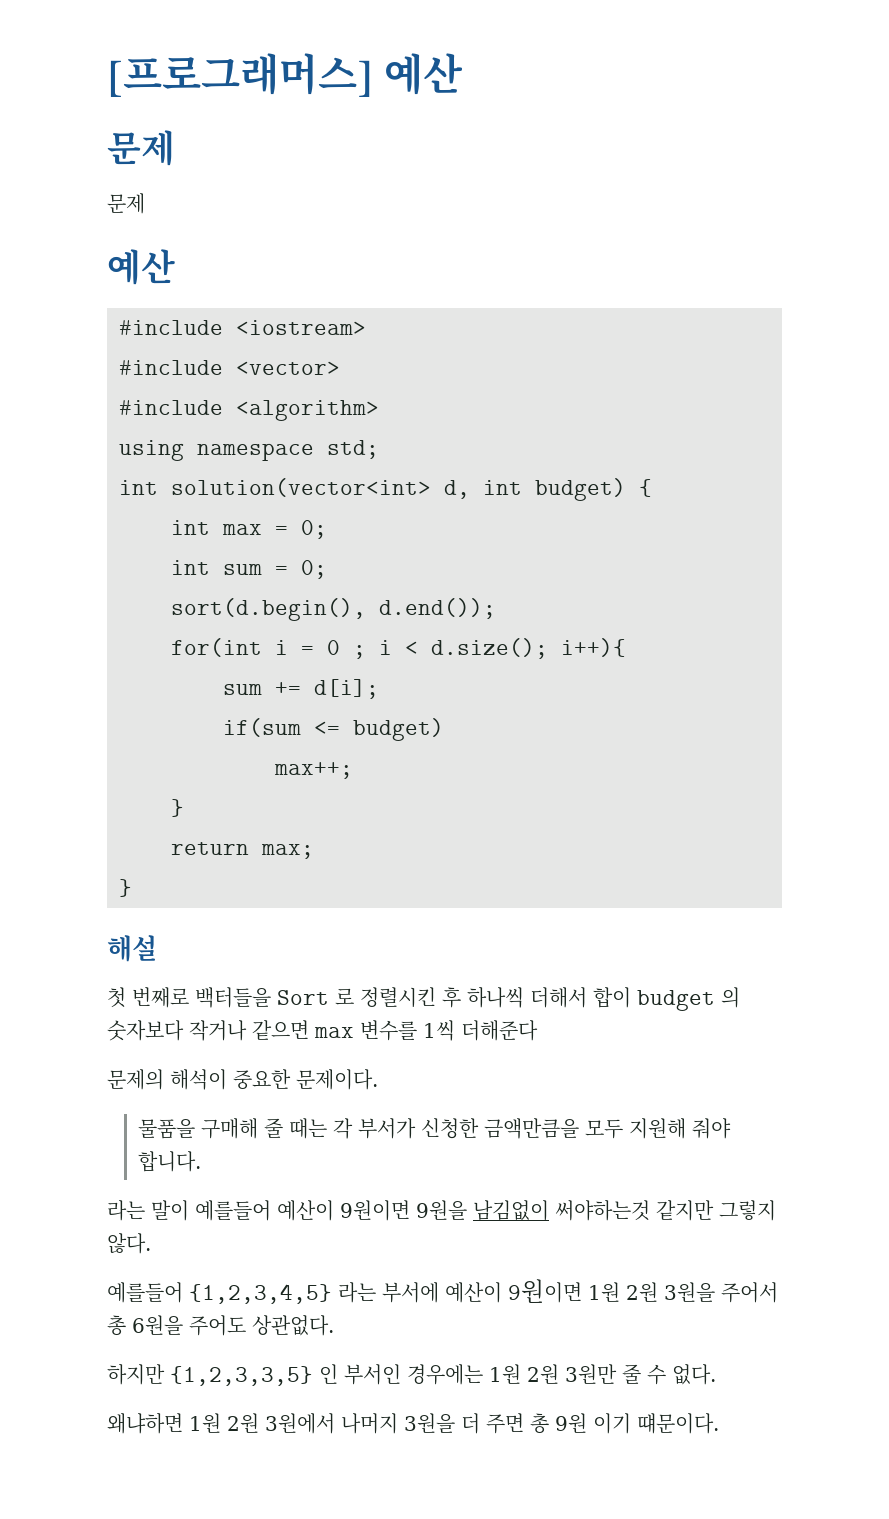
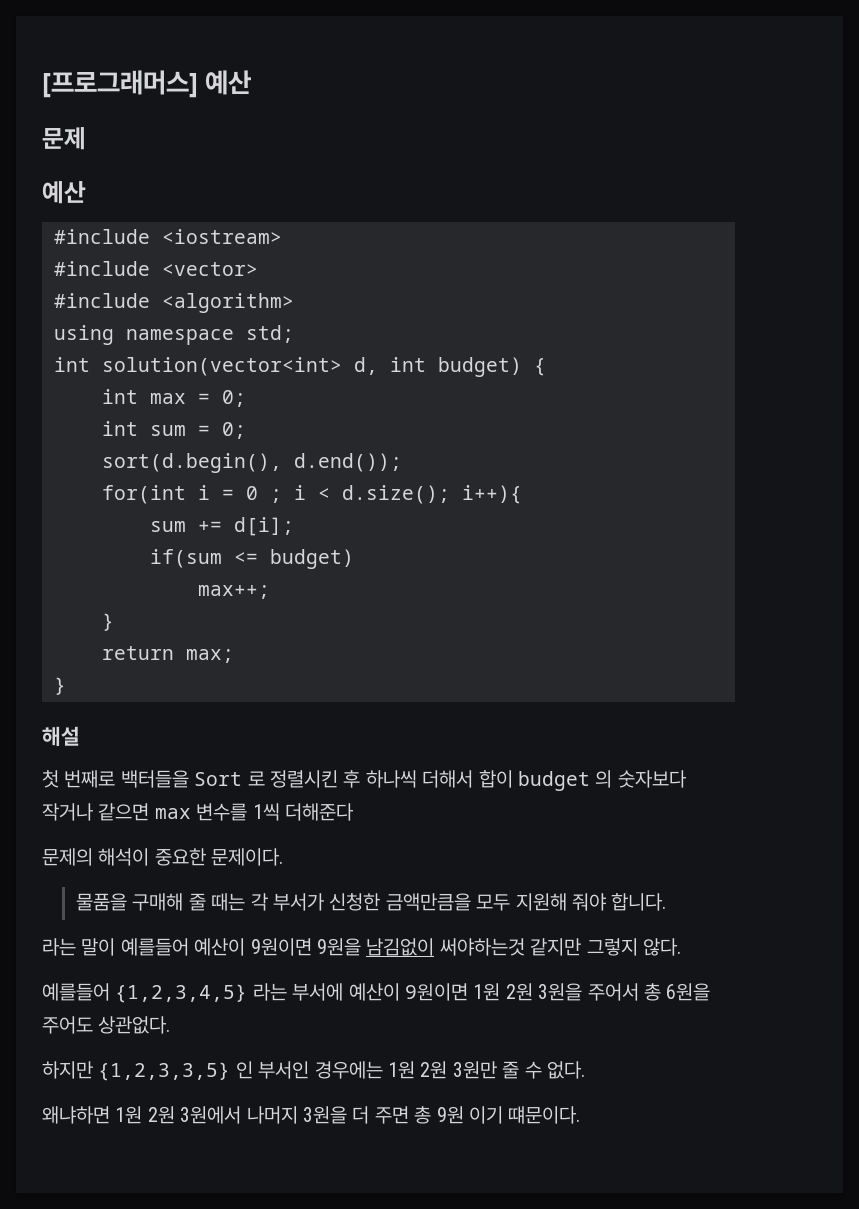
[107,193,145,214] // 문제 -> (86, 138) none

